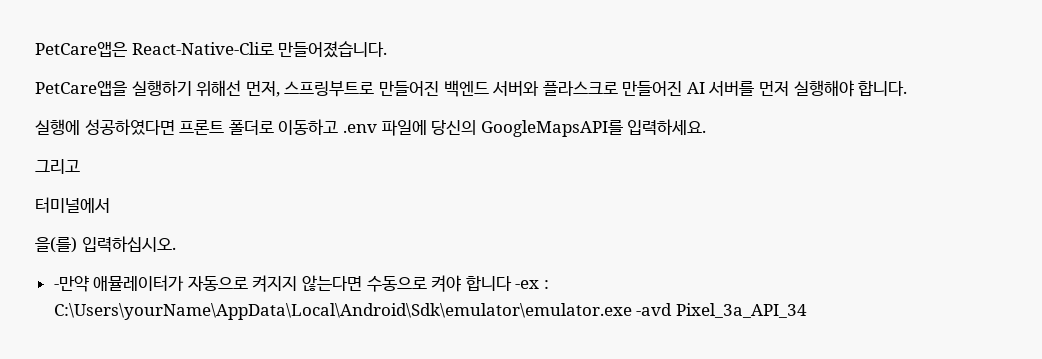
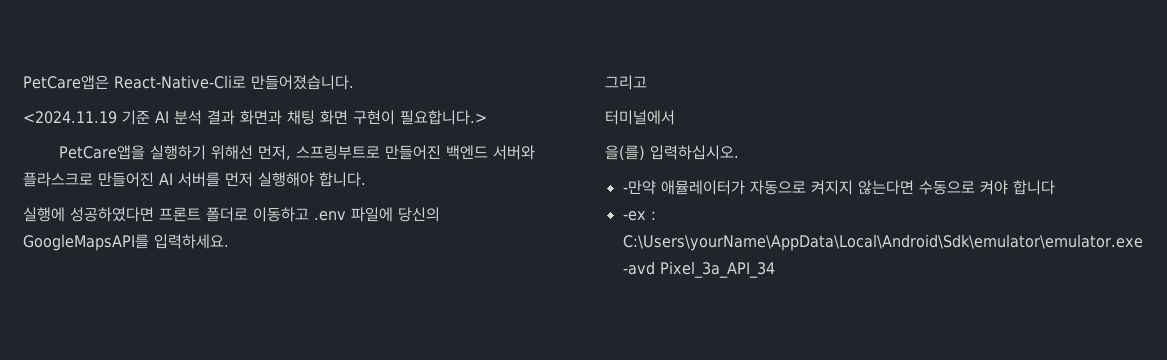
(388, 49) none -> [23,110,487,125] // <2024.11.19 기준 AI 분석 결과 화면과 채팅 화면 구현이 필요합니다.>
(512, 283) none -> (1055, 187) //

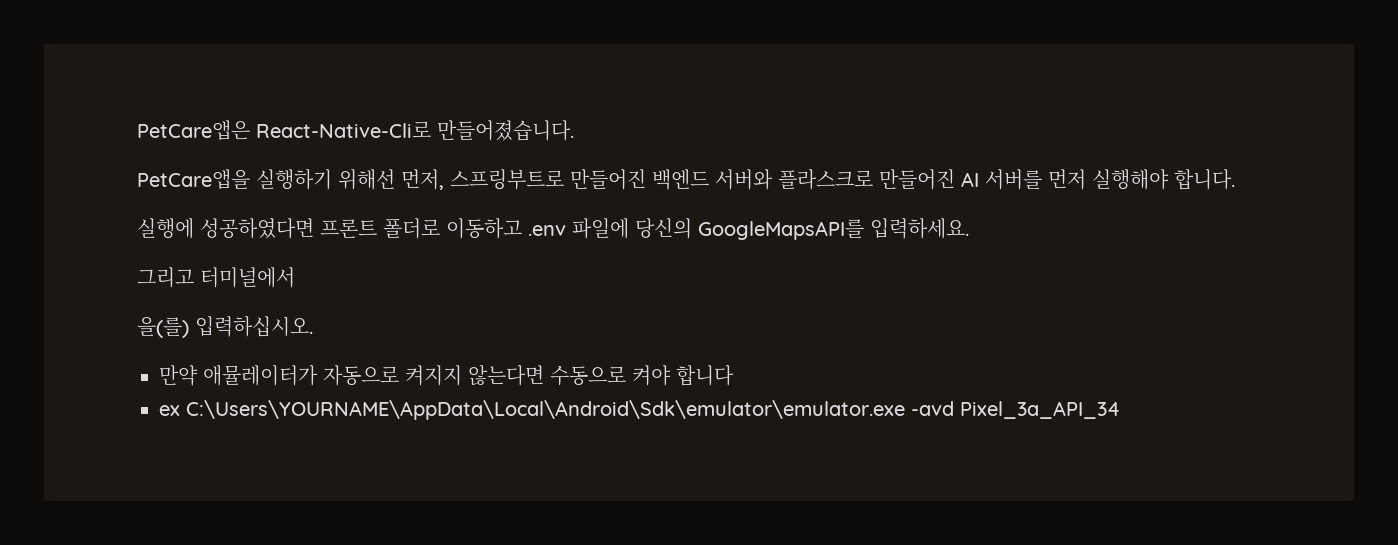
[23,110,487,125] // <2024.11.19 기준 AI 분석 결과 화면과 채팅 화면 구현이 필요합니다.> -> (574, 130) none
(647, 82) // -> (194, 277) none
[622,180,656,195] -만약 -> [159,365,198,386] 만약
[622,211,656,221] [622,234,1143,251] -ex : C:\Users\yourName\AppData\Local\Android\Sdk\emulator\emulator.exe -> [159,400,905,420] ex C:\Users\YOURNAME\AppData\Local\Android\Sdk\emulator\emulator.exe

